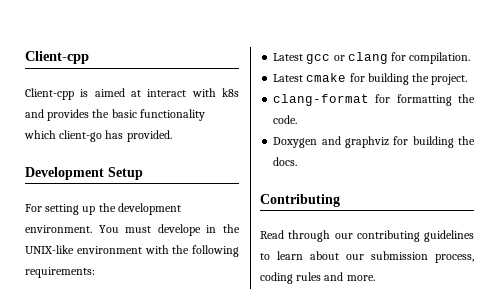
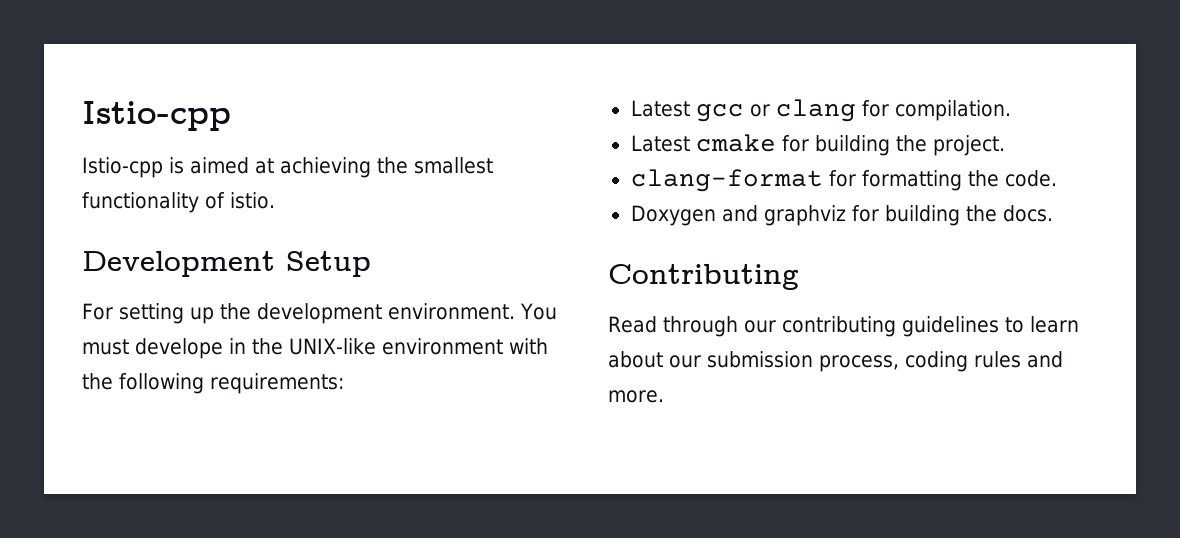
[25,51,89,64] [25,88,74,100] Client-cpp // Client-cpp -> [82,101,231,131] [82,157,163,178] Istio-cpp // Istio-cpp
[147,88,239,97] [25,109,205,121] [24,130,172,142] interact with k8s and provides the basic functionality which client-go has provided. -> [280,157,493,178] [82,192,275,213] achieving the smallest functionality of istio.

